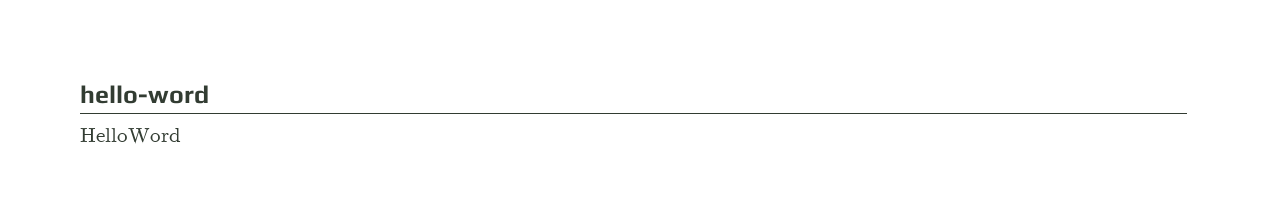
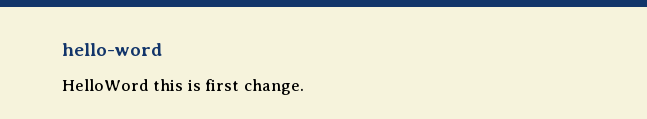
(181, 136) none -> [153,79,304,95] this is first change.

